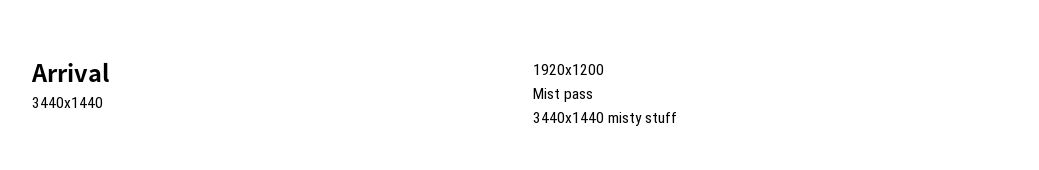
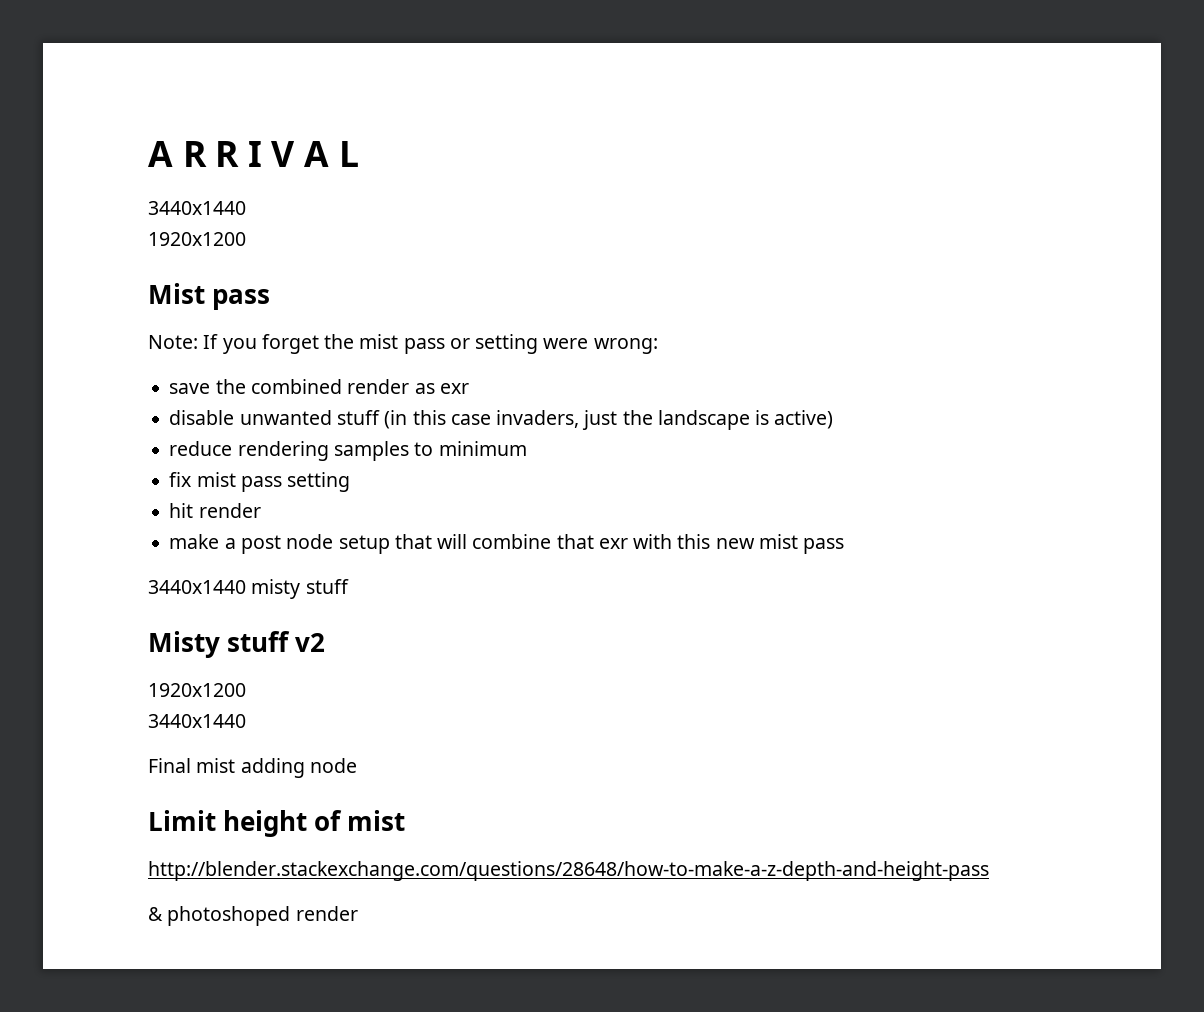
[31,62,109,82] [32,97,103,108] [533,64,604,75] [533,88,594,102] [533,112,678,126] Arrival // 3440x1440 // 1920x1200 // Mist pass // 3440x1440 misty stuff -> [148,141,359,167] [148,201,246,215] [148,232,246,246] [148,283,271,310] [148,334,658,354] [169,379,469,394] [169,410,834,430] [169,441,527,461] [169,472,351,492] [169,503,261,518] [169,534,845,554] [148,579,349,599] [148,631,326,658] [148,683,246,697] [148,714,246,728] [148,758,357,778] [148,810,406,837] [148,861,989,881] [148,906,358,926] A R R I V A L // 3440x1440 // 1920x1200 // Mist pass // Note: If you forget the mist pass or setting were wrong: // save the combined render as exr // disable unwanted stuff (in this case invaders, just the landscape is active) // reduce rendering samples to minimum // fix mist pass setting // hit render // make a post node setup that will combine that exr with this new mist pass // 3440x1440 misty stuff // Misty stuff v2 // 1920x1200 // 3440x1440 // Final mist adding node // Limit height of mist // http://blender.stackexchange.com/questions/28648/how-to-make-a-z-depth-and-height-pass // & photoshoped render

